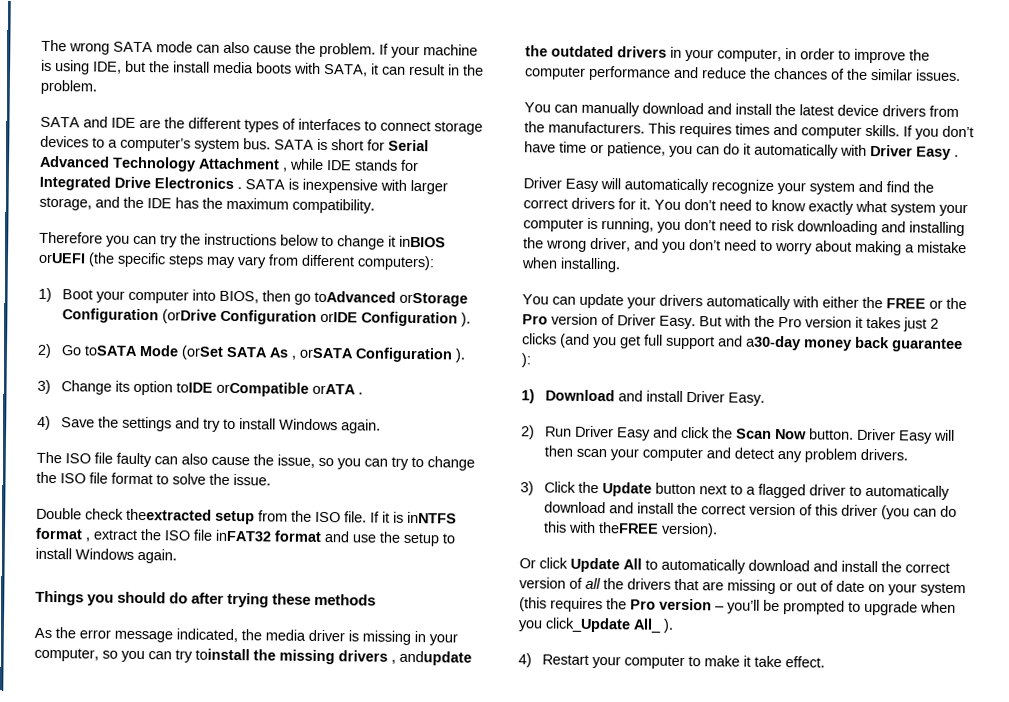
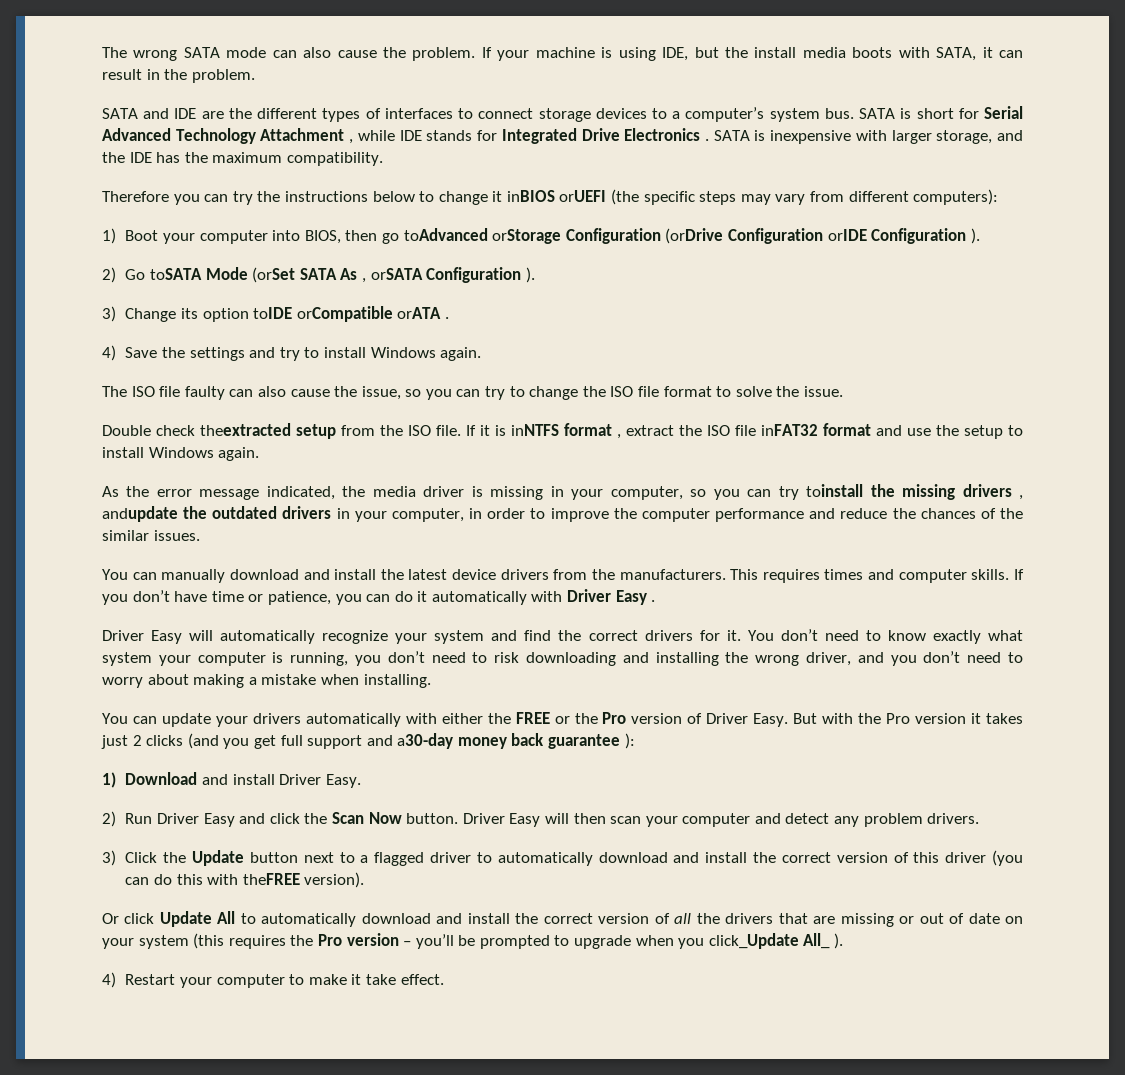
[35,590,377,608] // Things you should do after trying these methods -> (260, 454) none

